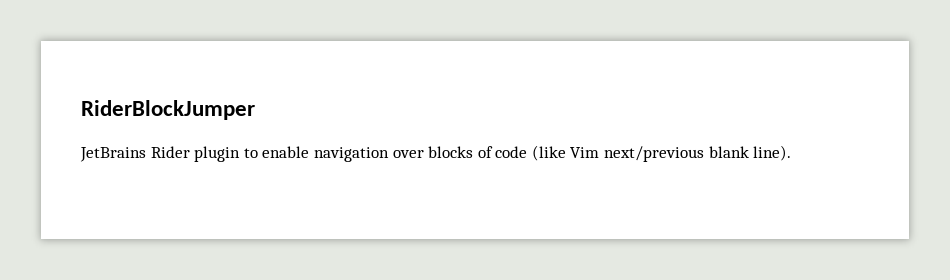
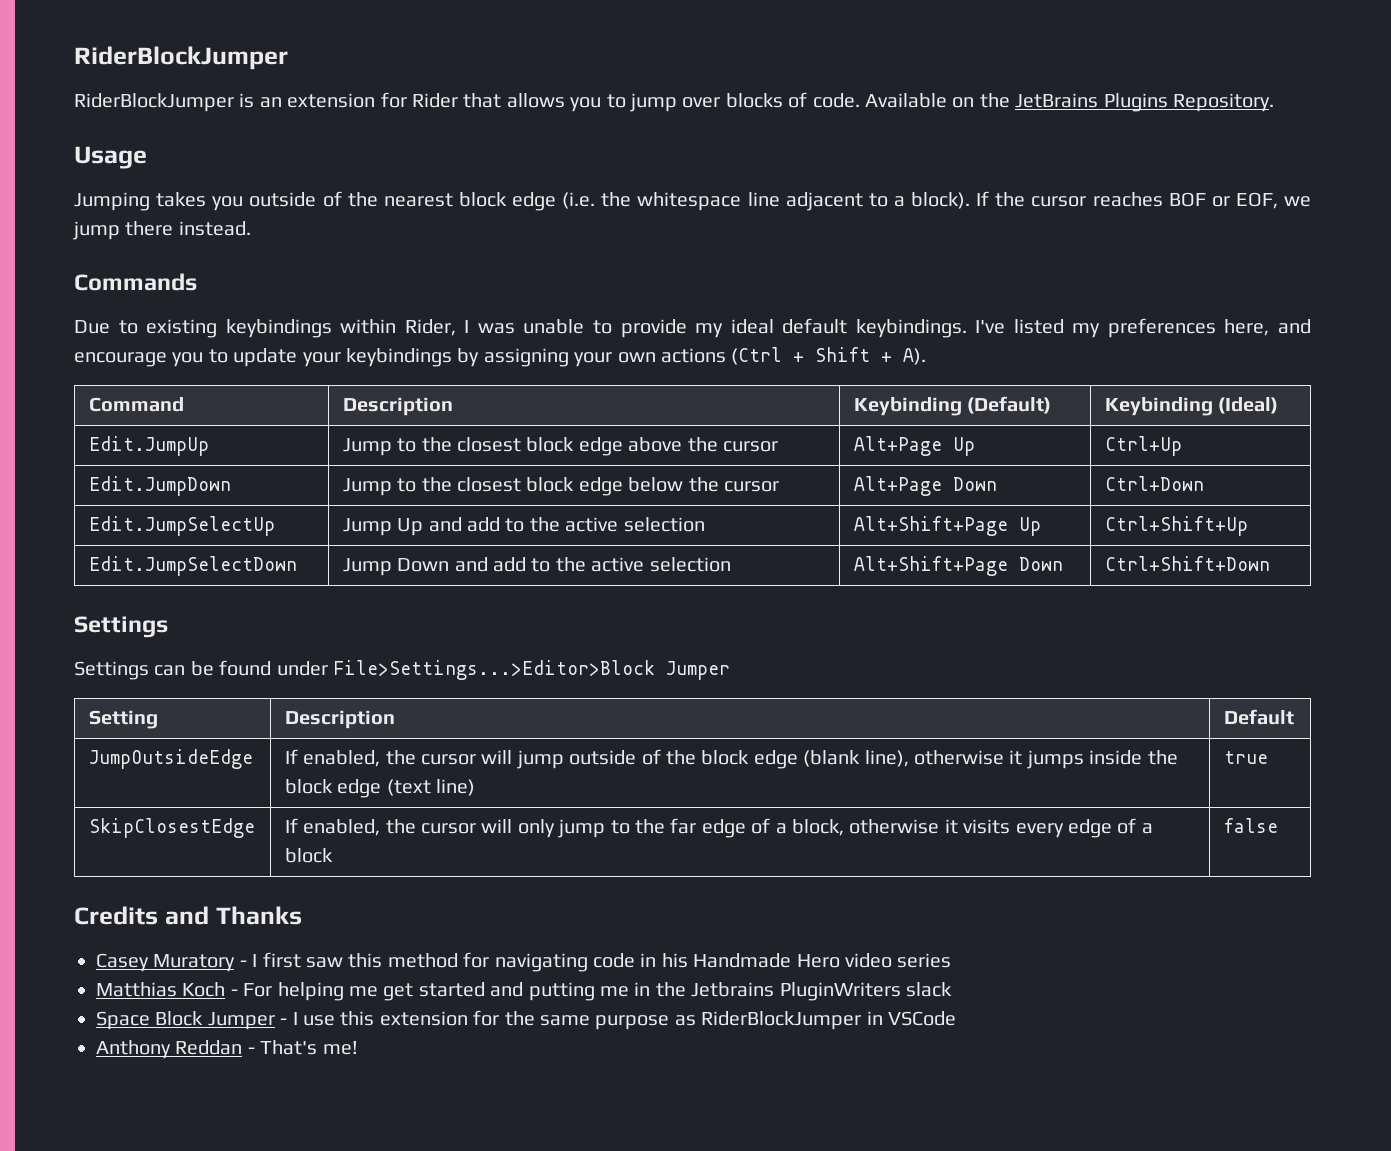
[80,145,792,162] JetBrains Rider plugin to enable navigation over blocks of code (like Vim next/previous blank line). -> [74,92,1274,112] [74,146,147,169] [74,191,1311,211] [73,221,251,240] [74,273,197,291] [74,318,1311,338] [74,347,927,367] [88,397,184,412] [342,397,453,416] [853,396,1052,416] [1104,397,1279,416] [88,436,209,456] [342,437,779,456] [853,436,975,456] [1104,436,1182,456] [88,476,231,496] [342,477,780,496] [853,476,997,496] [1104,476,1204,491] [88,516,275,536] [342,517,705,536] [853,516,1041,536] [1104,516,1248,536] [88,556,297,576] [342,557,731,576] [853,556,1063,576] [1104,556,1270,571] [74,616,168,638] [74,660,730,680] [88,710,158,729] [284,710,395,729] [1223,709,1294,725] [88,749,253,769] [284,749,1178,769] [284,779,476,798] [1223,751,1268,764] [88,818,255,838] [284,818,1153,838] [284,848,333,863] [1223,818,1278,833] [74,906,302,925] [96,952,952,972] [96,982,952,1001] [96,1010,956,1030] [96,1040,358,1059] RiderBlockJumper is an extension for Rider that allows you to jump over blocks of code. Available on the JetBrains Plugins Repository. // Usage // Jumping takes you outside of the nearest block edge (i.e. the whitespace line adjacent to a block). If the cursor reaches BOF or EOF, we jump there instead. // Commands // Due to existing keybindings within Rider, I was unable to provide my ideal default keybindings. I've listed my preferences here, and encourage you to update your keybindings by assigning your own actions (Ctrl + Shift + A). // Command | Description | Keybinding (Default) | Keybinding (Ideal) // Edit.JumpUp | Jump to the closest block edge above the cursor | Alt+Page Up | Ctrl+Up // Edit.JumpDown | Jump to the closest block edge below the cursor | Alt+Page Down | Ctrl+Down // Edit.JumpSelectUp | Jump Up and add to the active selection | Alt+Shift+Page Up | Ctrl+Shift+Up // Edit.JumpSelectDown | Jump Down and add to the active selection | Alt+Shift+Page Down | Ctrl+Shift+Down // Settings // Settings can be found under File>Settings...>Editor>Block Jumper // Setting | Description | Default // JumpOutsideEdge | If enabled, the cursor will jump outside of the block edge (blank line), otherwise it jumps inside the block edge (text line) | true // SkipClosestEdge | If enabled, the cursor will only jump to the far edge of a block, otherwise it visits every edge of a block | false // Credits and Thanks // Casey Muratory - I first saw this method for navigating code in his Handmade Hero video series // Matthias Koch - For helping me get started and putting me in the Jetbrains PluginWriters slack // Space Block Jumper - I use this extension for the same purpose as RiderBlockJumper in VSCode // Anthony Reddan - That's me!

